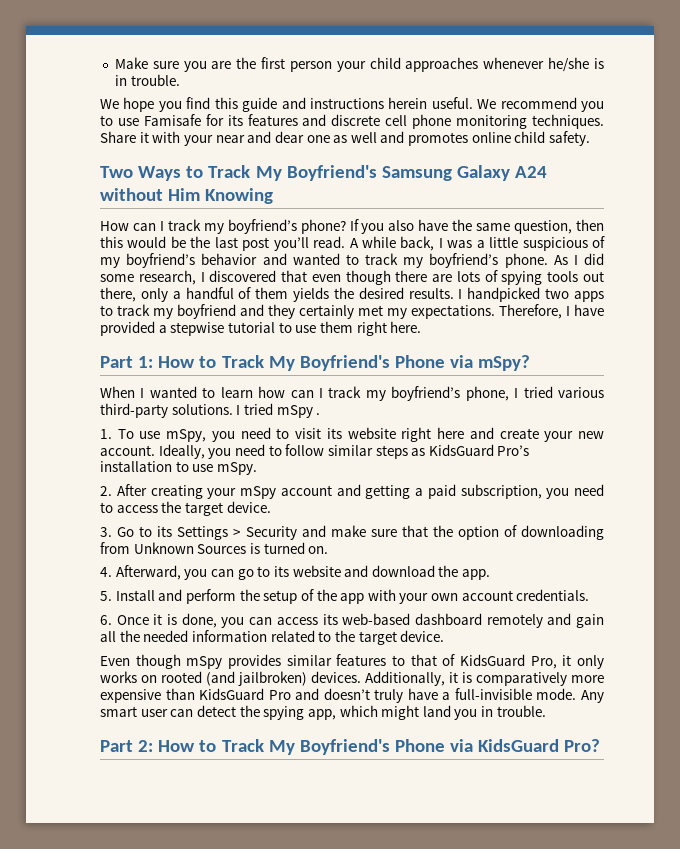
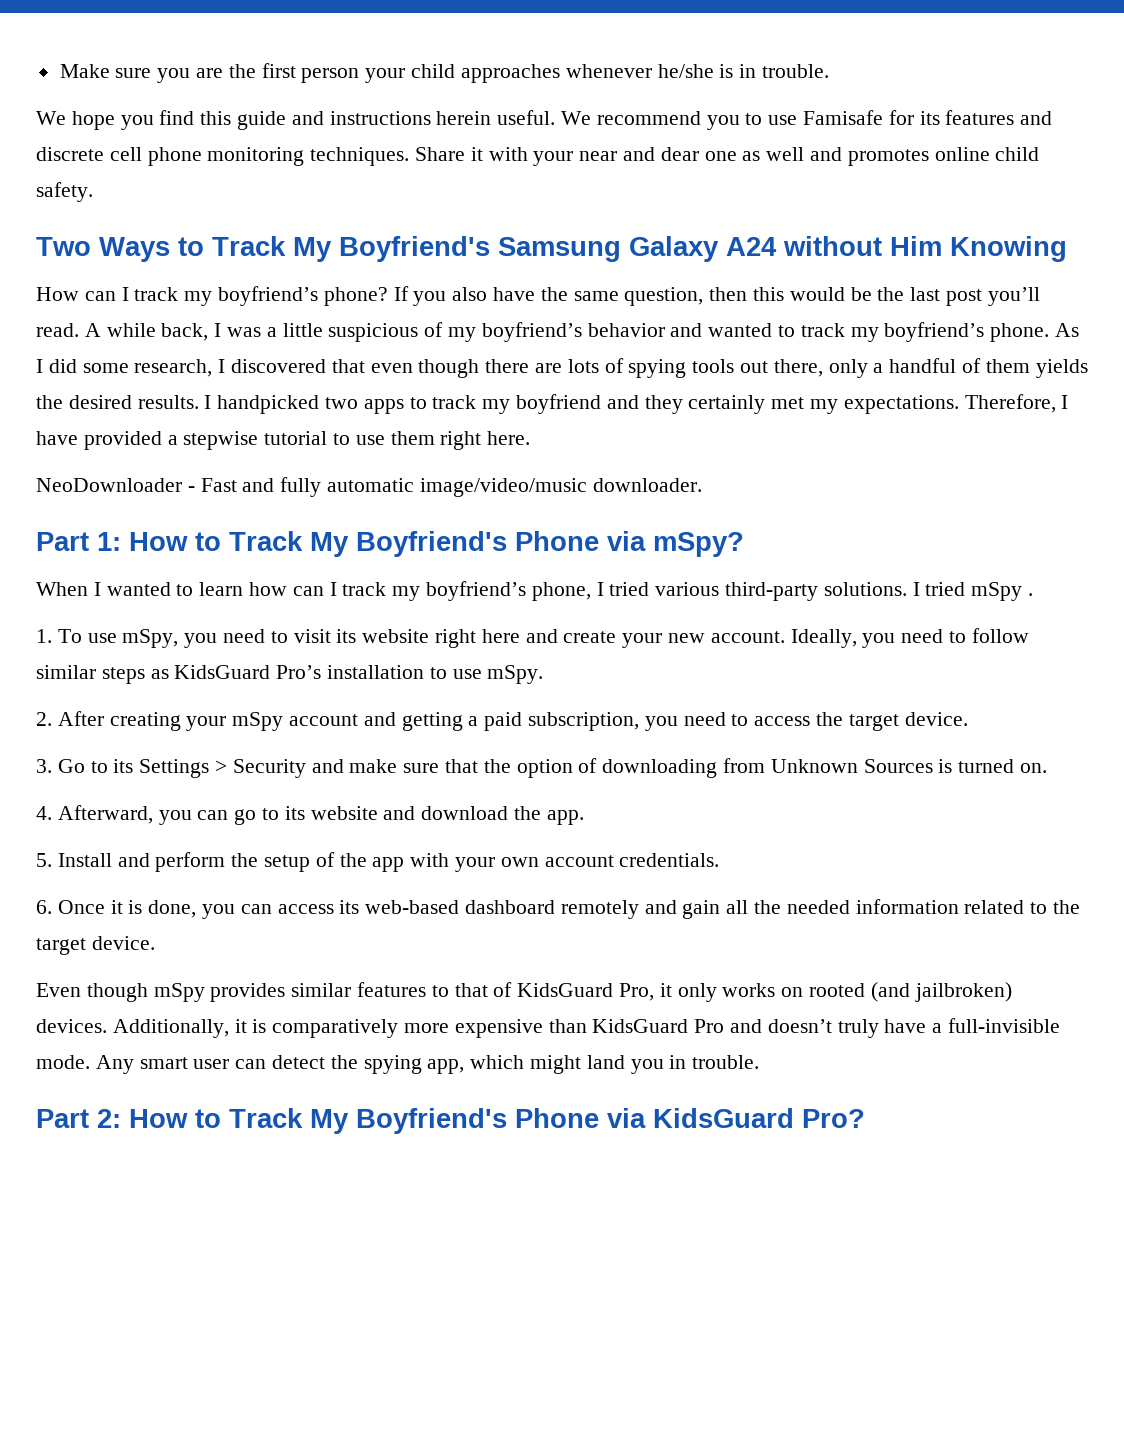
(422, 327) none -> [36,477,702,497] // NeoDownloader - Fast and fully automatic image/video/music downloader.

